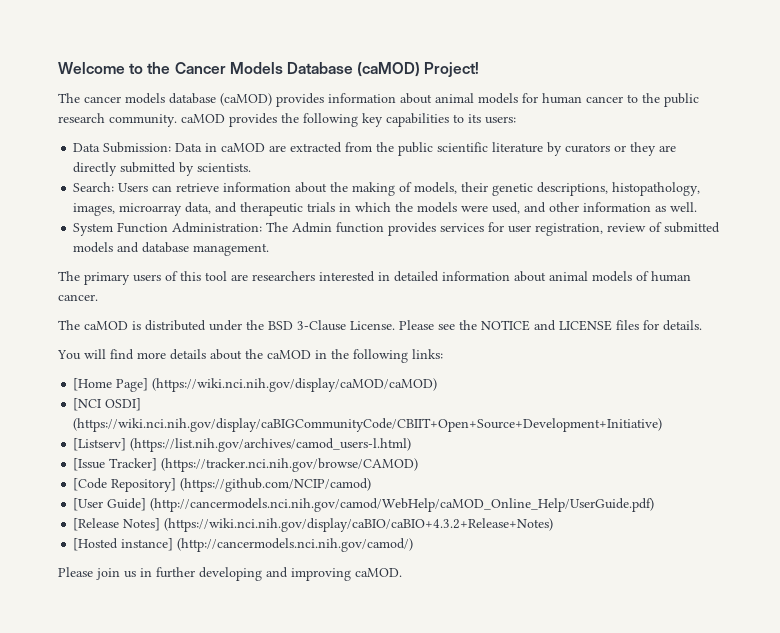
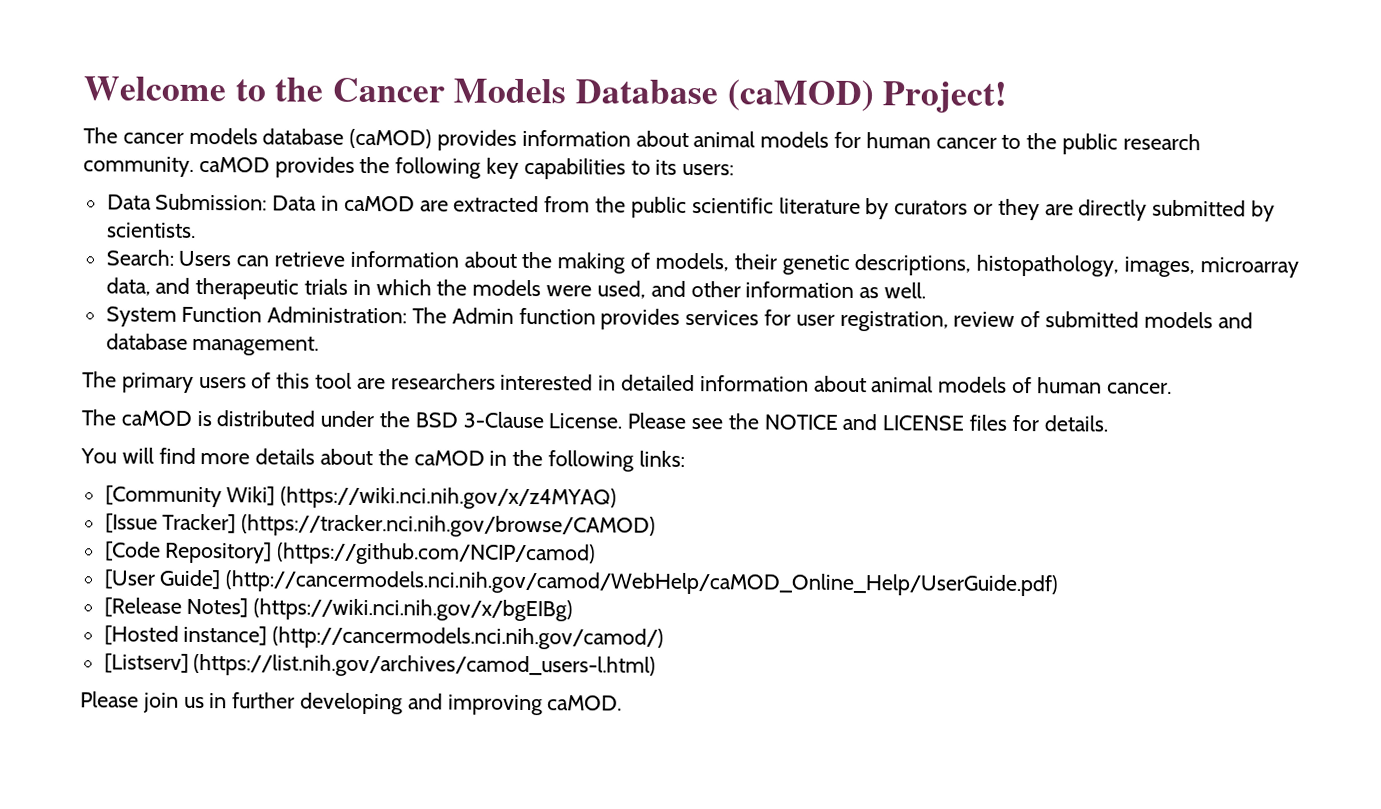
[73,378,438,392] [73,398,142,411] [73,418,663,432] [73,438,412,452] [Home Page] (https://wiki.nci.nih.gov/display/caMOD/caMOD) // [NCI OSDI] (https://wiki.nci.nih.gov/display/caBIGCommunityCode/CBIIT+Open+Source+Development+Initiative) // [Listserv] (https://list.nih.gov/archives/camod_users-l.html) -> [104,485,618,510] [Community Wiki] (https://wiki.nci.nih.gov/x/z4MYAQ)
[164,518,554,532] (https://wiki.nci.nih.gov/display/caBIO/caBIO+4.3.2+Release+Notes) -> [253,598,574,622] (https://wiki.nci.nih.gov/x/bgEIBg)
(414, 545) none -> [103,653,657,678] // [Listserv] (https://list.nih.gov/archives/camod_users-l.html)

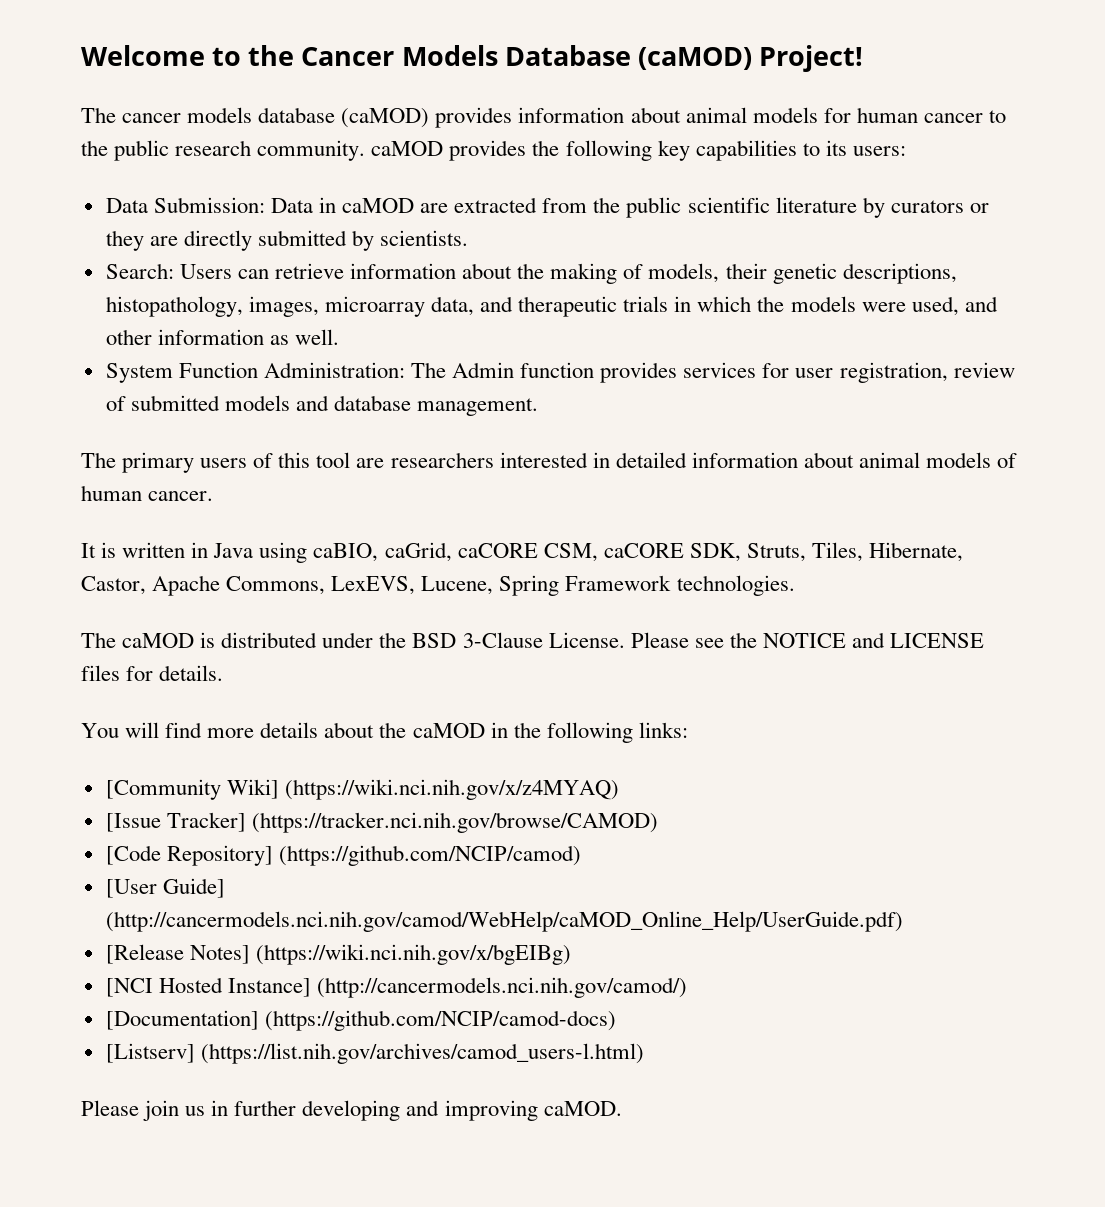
(1172, 388) none -> [81,542,964,563] [81,575,795,596] // It is written in Java using caBIO, caGrid, caCORE CSM, caCORE SDK, Struts, Tiles, Hibernate, Castor, Apache Commons, LexEVS, Lucene, Spring Framework technologies.
[103,625,268,646] [Hosted instance] -> [105,977,311,997] [NCI Hosted Instance]
(665, 638) none -> [105,1010,616,1031] // [Documentation] (https://github.com/NCIP/camod-docs)

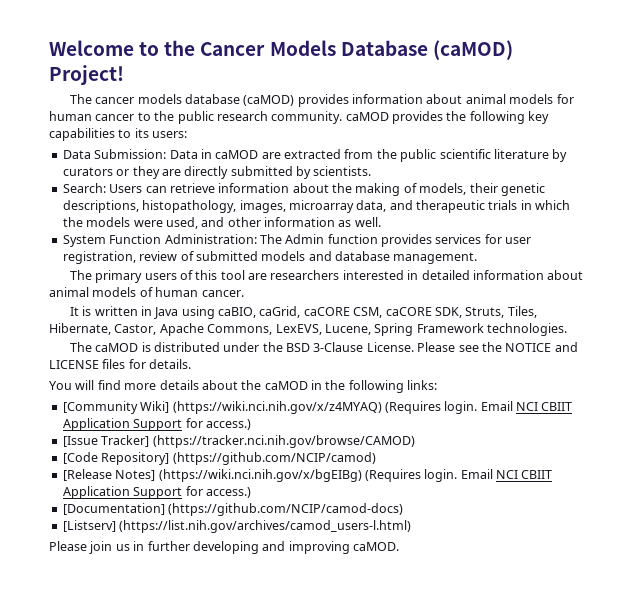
(619, 789) none -> [384,401,573,414] [62,418,251,431] (Requires login. Email NCI CBIIT Application Support for access.)
[105,878,225,898] [105,911,903,932] // [User Guide] (http://cancermodels.nci.nih.gov/camod/WebHelp/caMOD_Online_Help/UserGuide.pdf) -> (376, 458) none
[105,977,687,998] // [NCI Hosted Instance] (http://cancermodels.nci.nih.gov/camod/) -> [364,469,553,482] [62,486,251,499] (Requires login. Email NCI CBIIT Application Support for access.)

